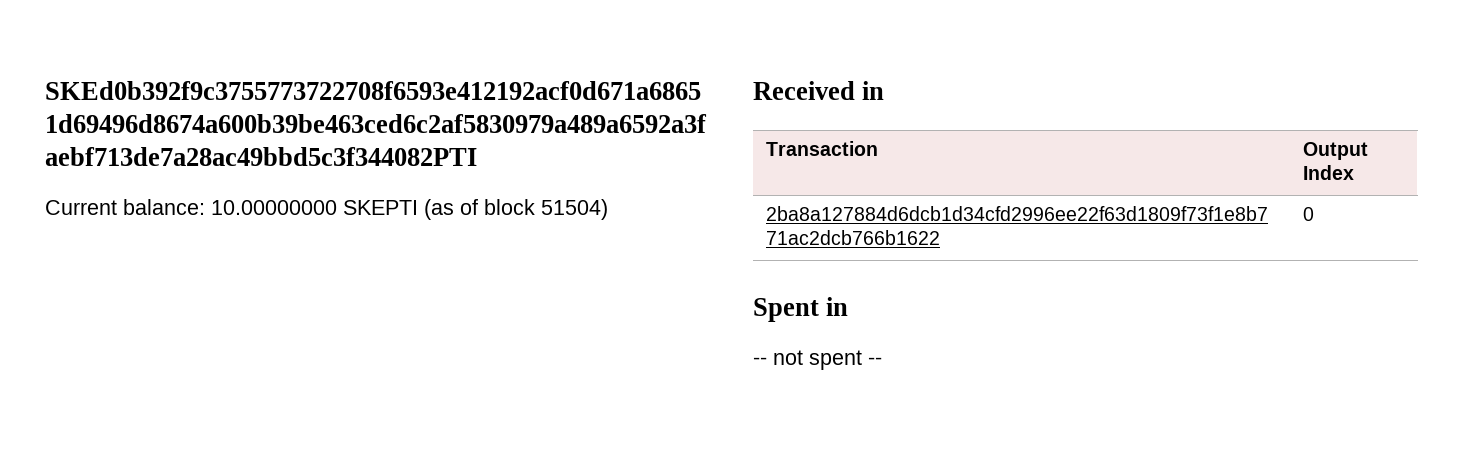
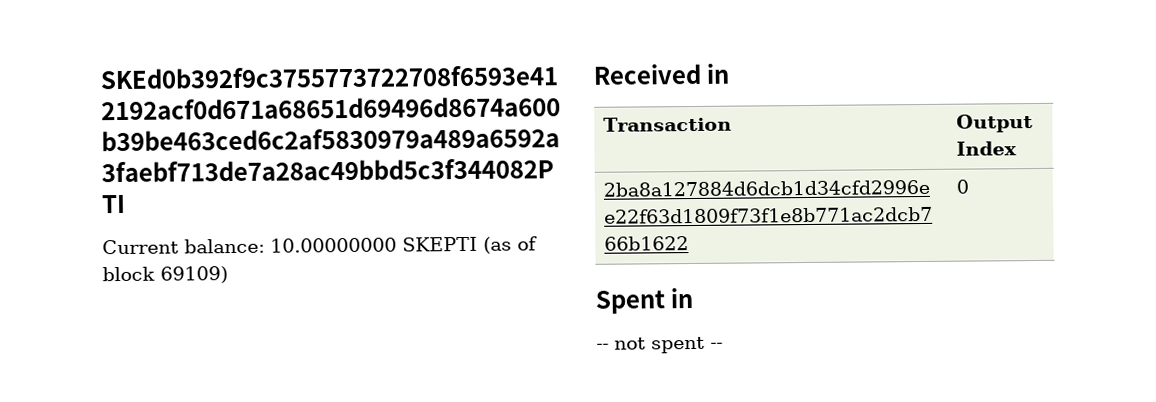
[541,199,608,220] 51504) -> [160,266,228,284] 69109)

